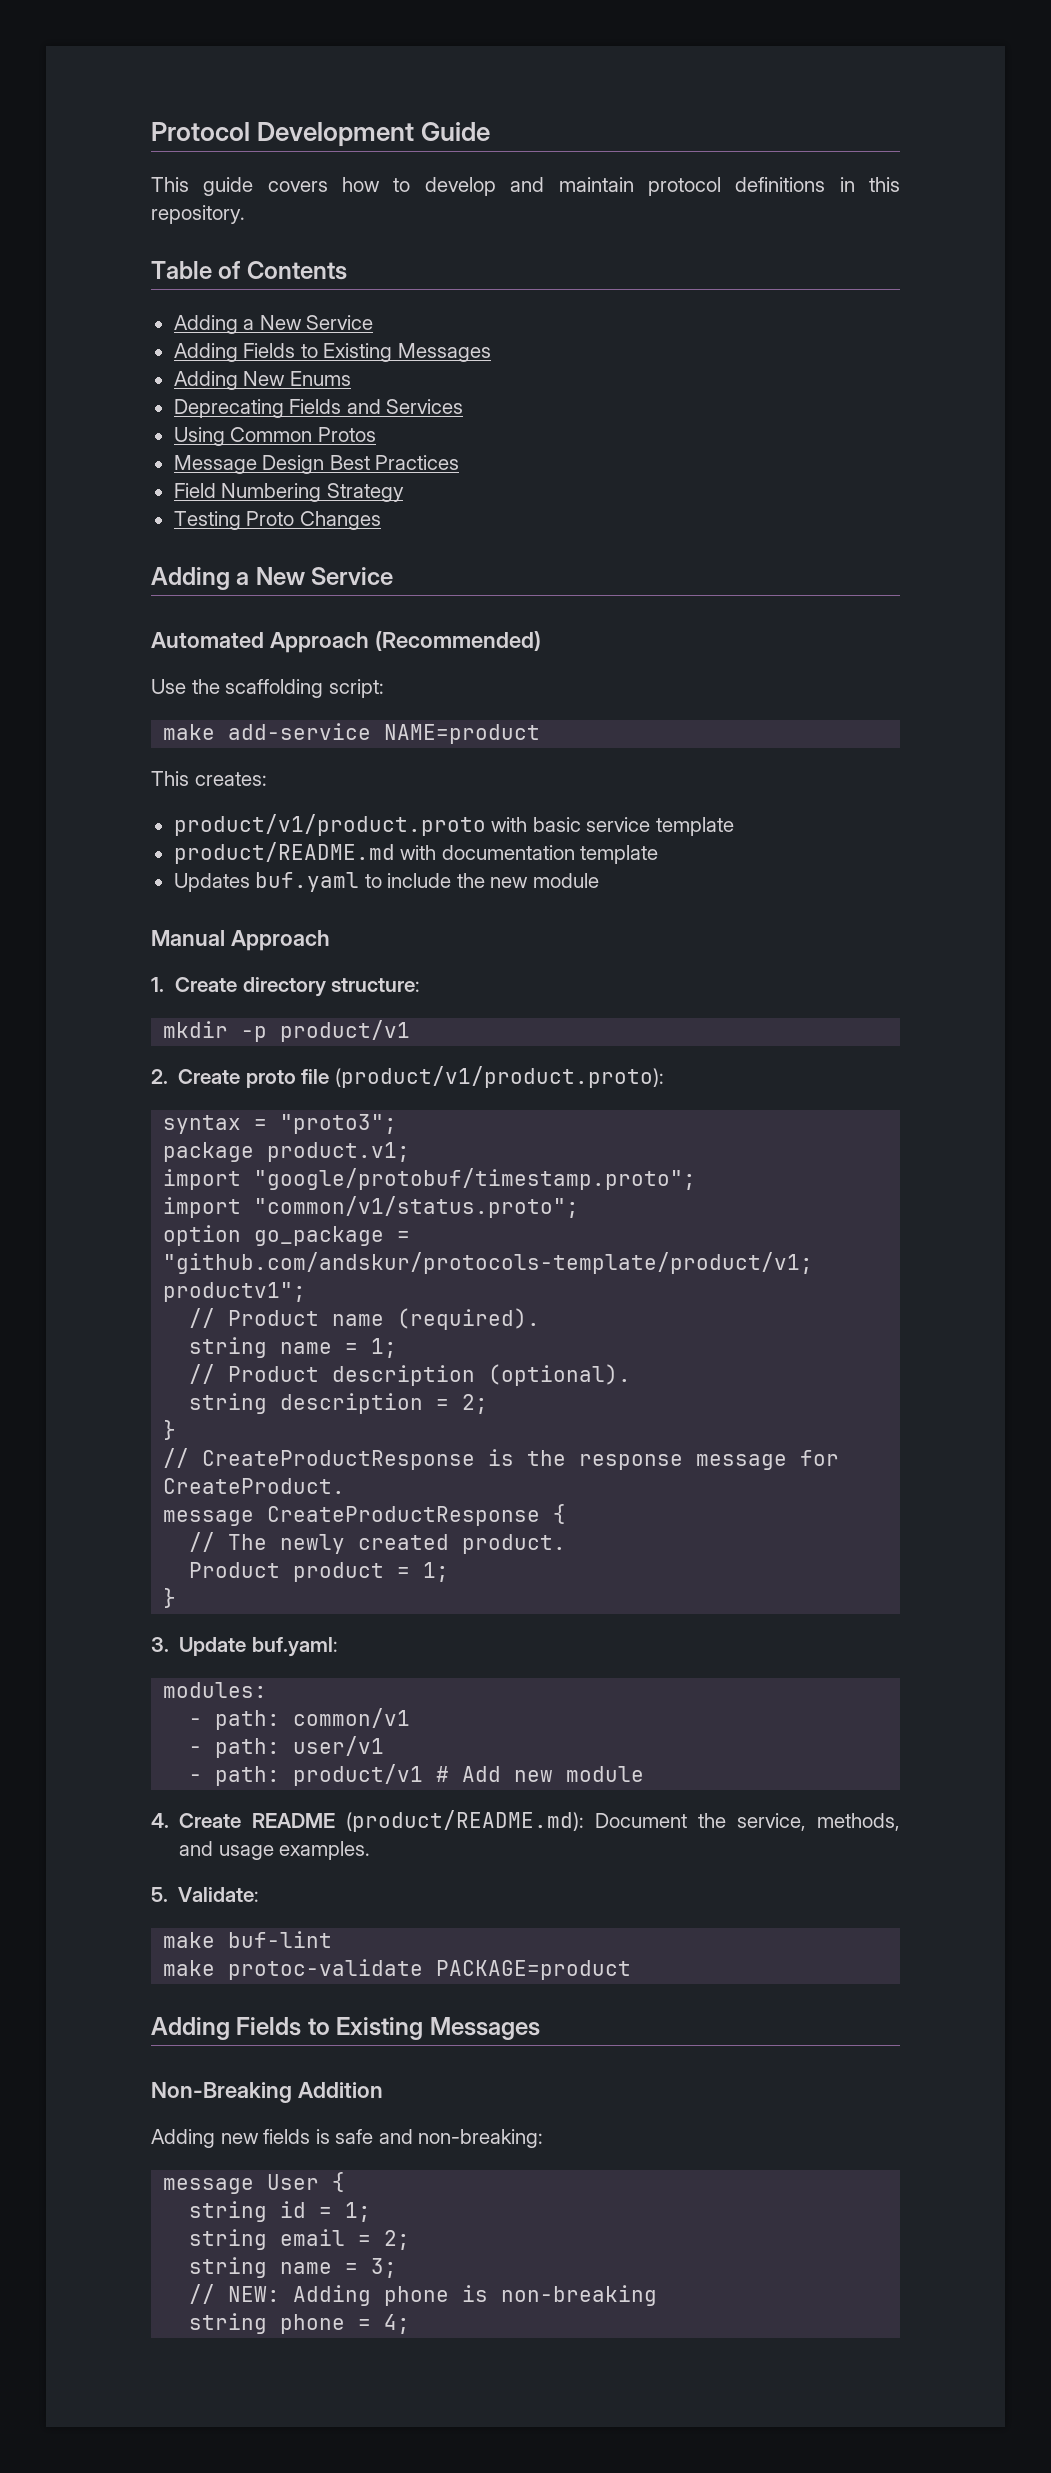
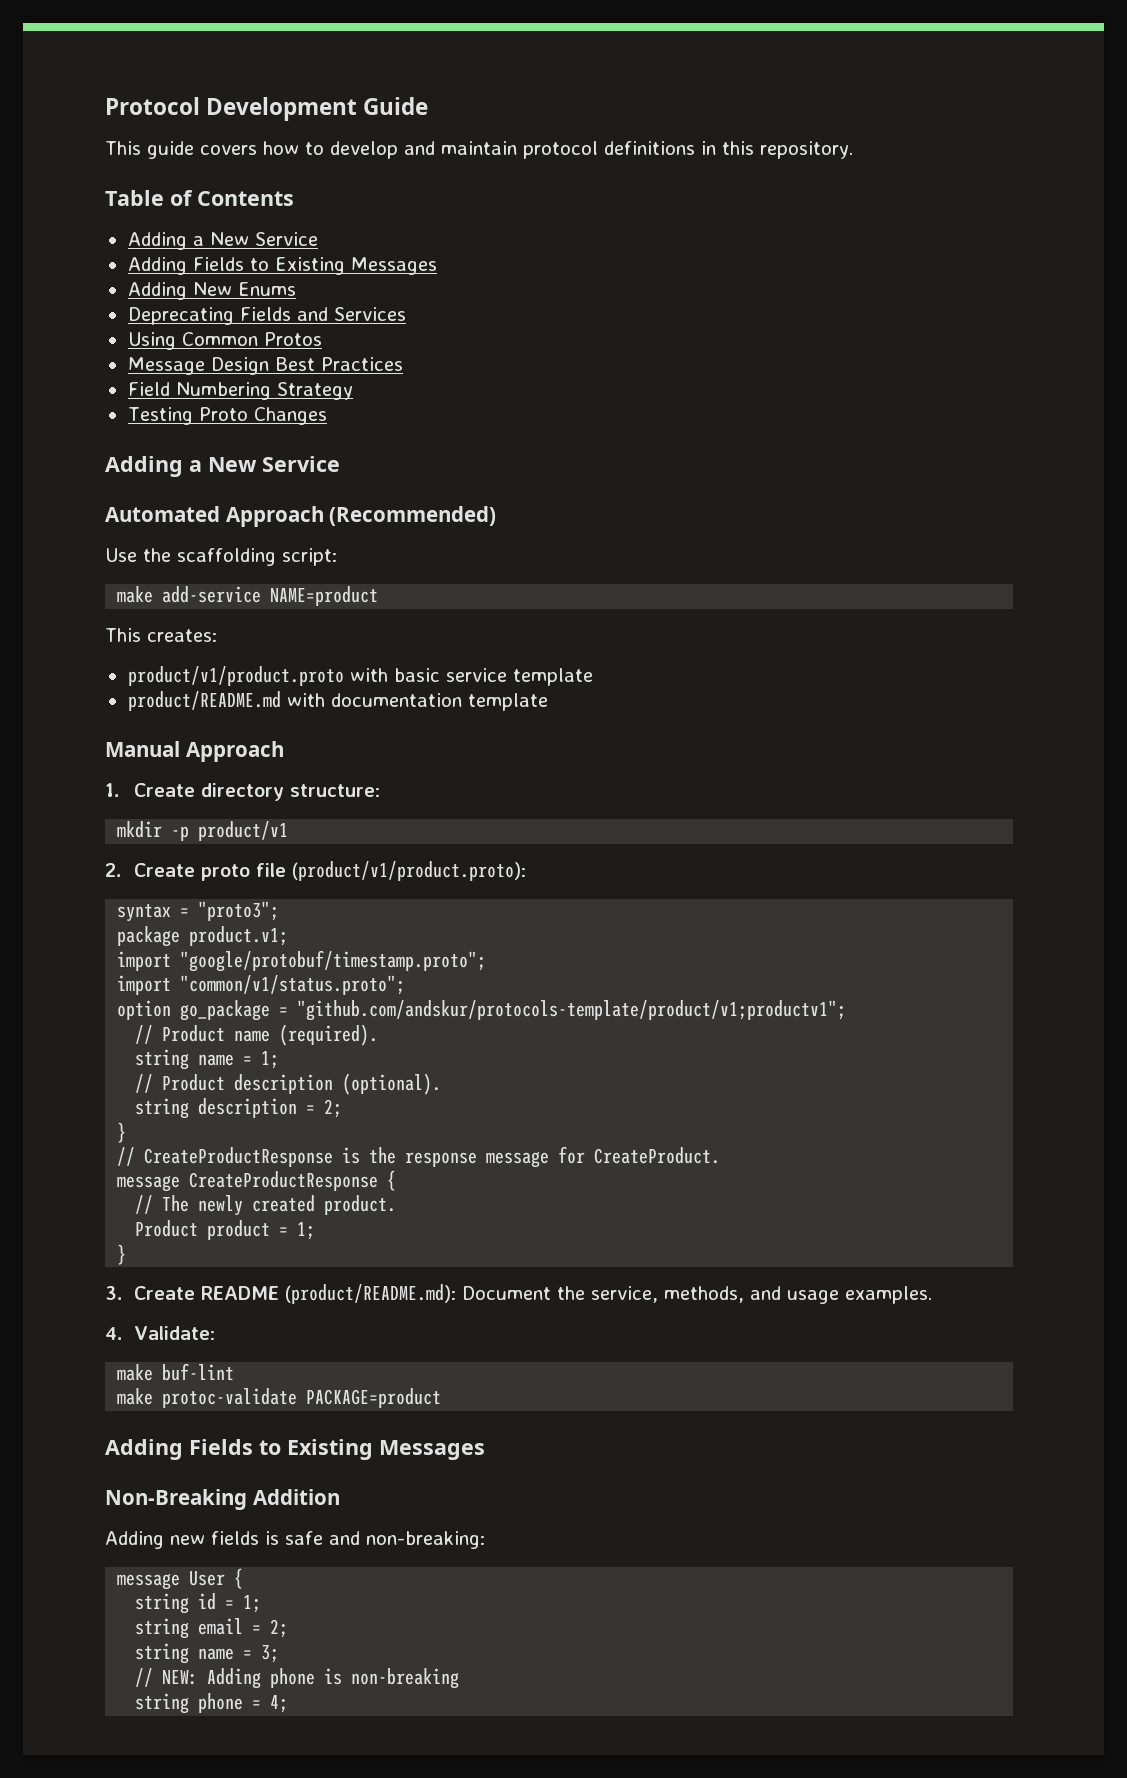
[173,872,599,892] // Updates buf.yaml to include the new module -> (548, 702) none
[179,1637,338,1657] [163,1682,268,1698] [189,1708,411,1730] [189,1736,385,1758] [189,1764,645,1786] [151,1813,169,1828] Update buf.yaml: // modules: // - path: common/v1 // - path: user/v1 // - path: product/v1 # Add new module // 4. -> (123, 1293) none
[151,1887,168,1902] 5. -> [105,1327,123,1340] 4.

